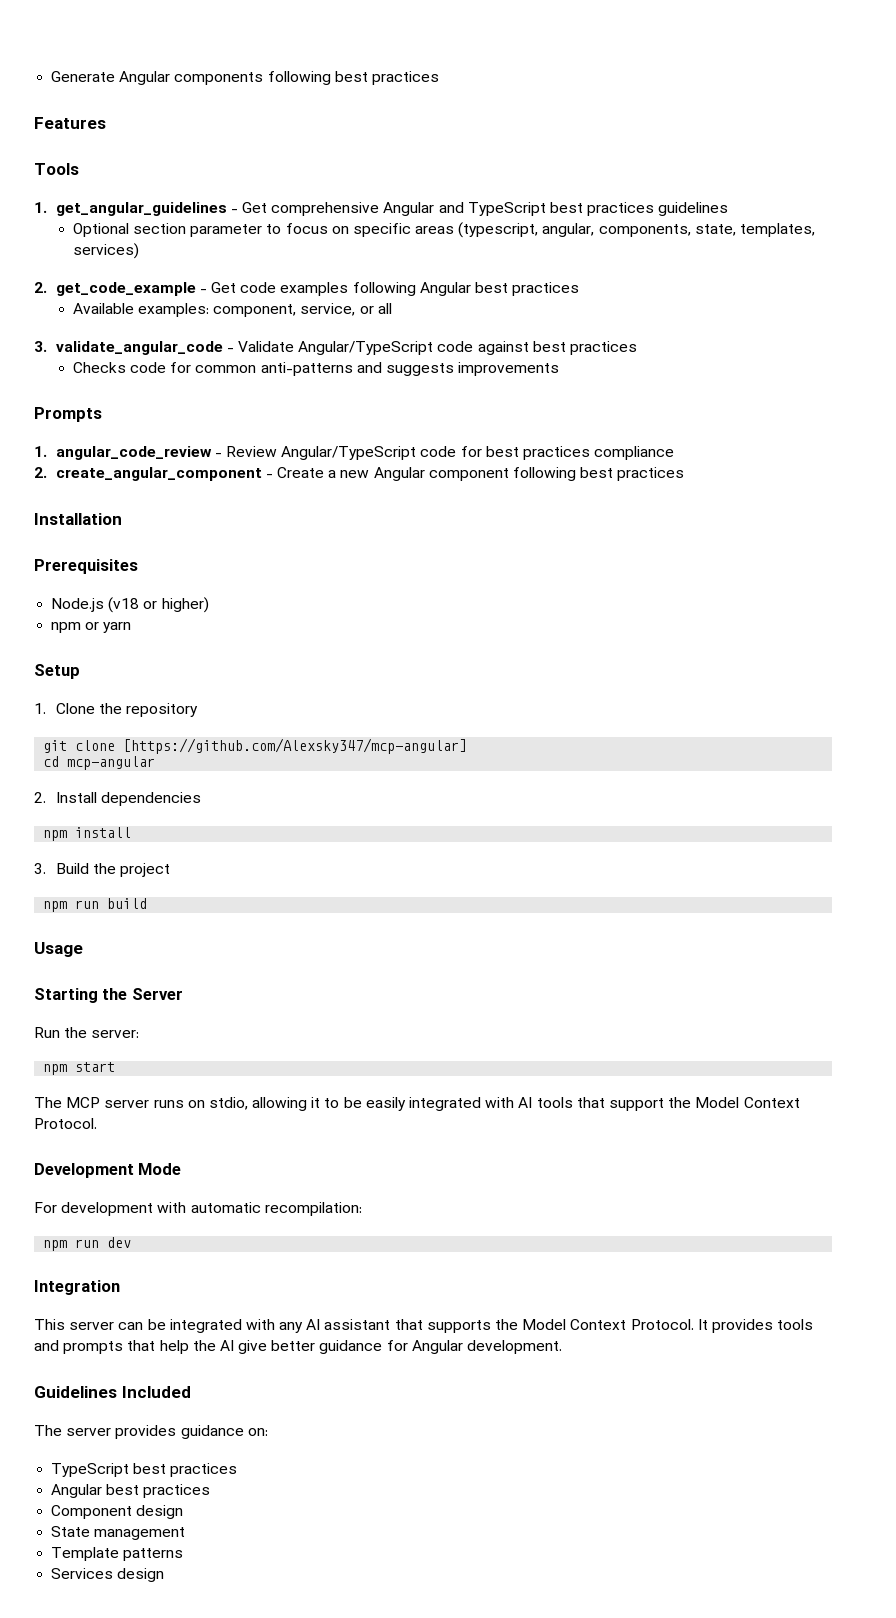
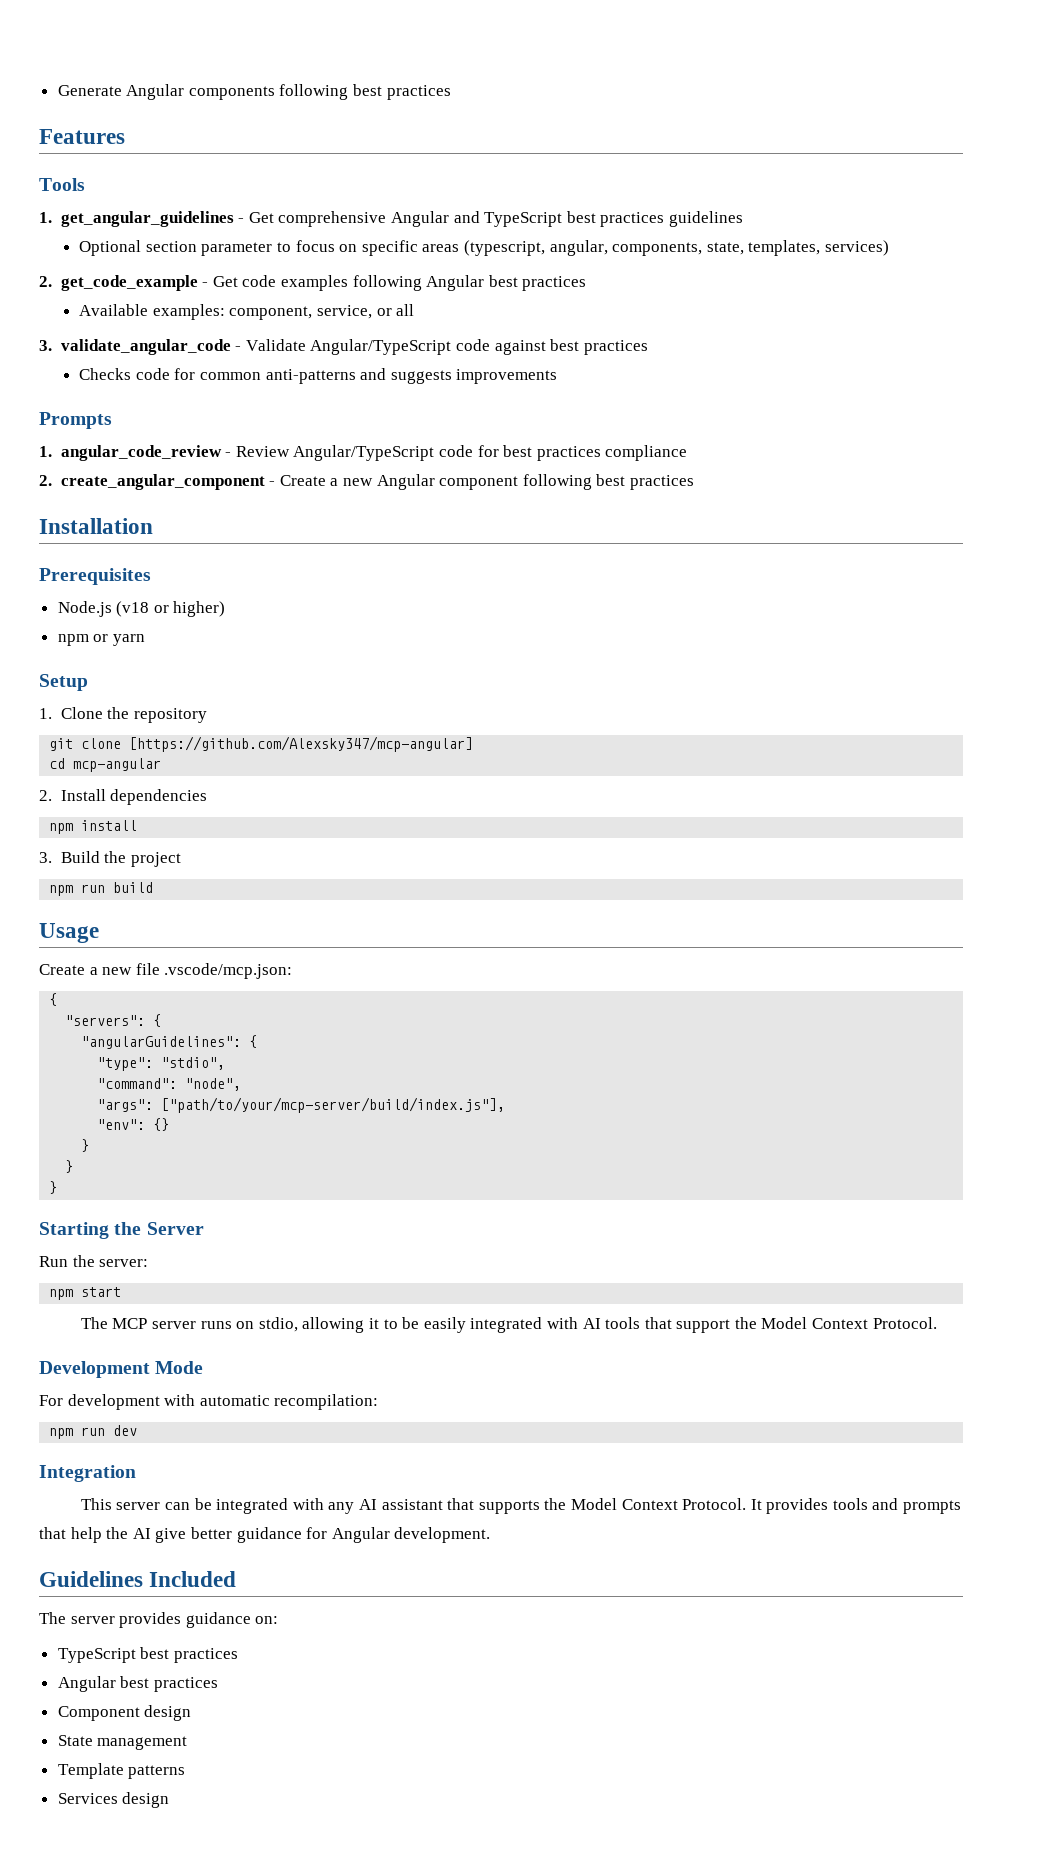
(83, 949) none -> [39,963,293,979] [49,993,58,1006] [65,1014,162,1027] [81,1035,258,1049] [97,1057,226,1071] [97,1078,242,1091] [97,1097,506,1113] [97,1118,170,1131] [81,1139,90,1152] [65,1160,74,1173] [49,1181,58,1194] // Create a new file .vscode/mcp.json: // { // "servers": { // "angularGuidelines": { // "type": "stdio", // "command": "node", // "args": ["path/to/your/mcp-server/build/index.js"], // "env": {} // } // } // }

